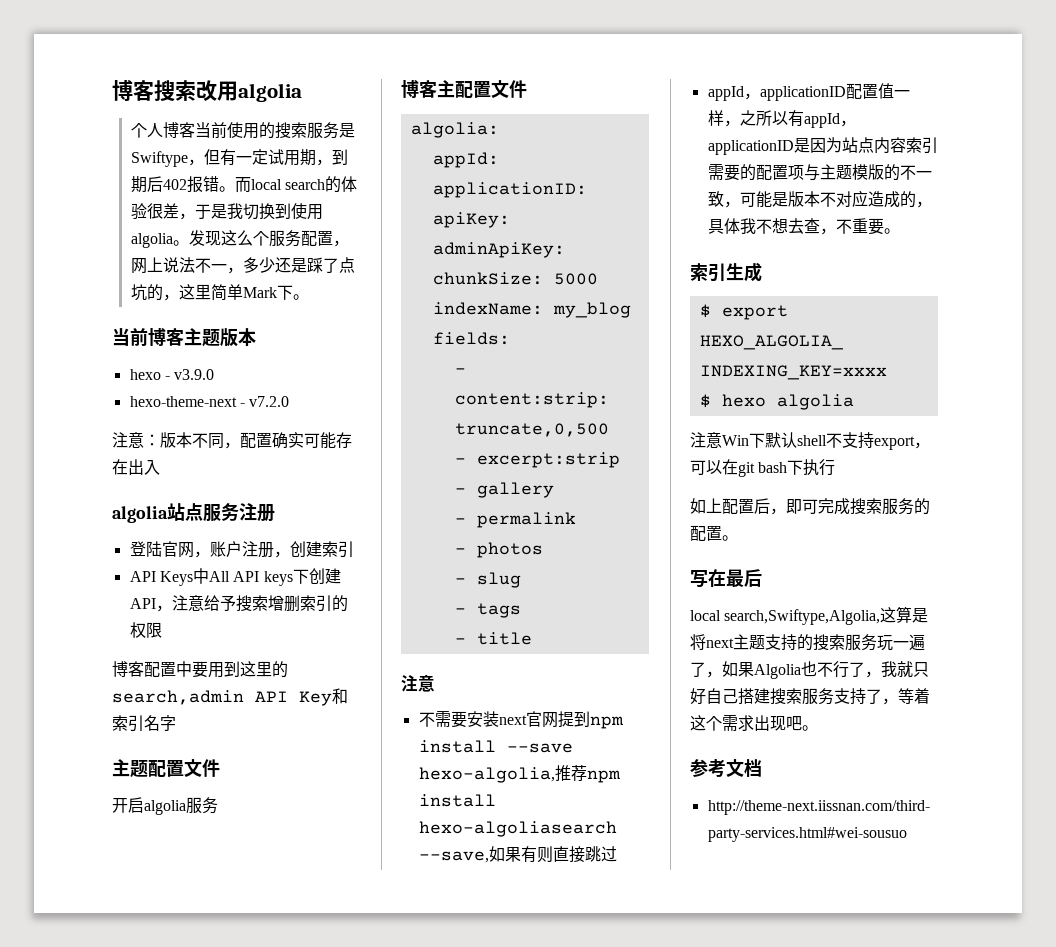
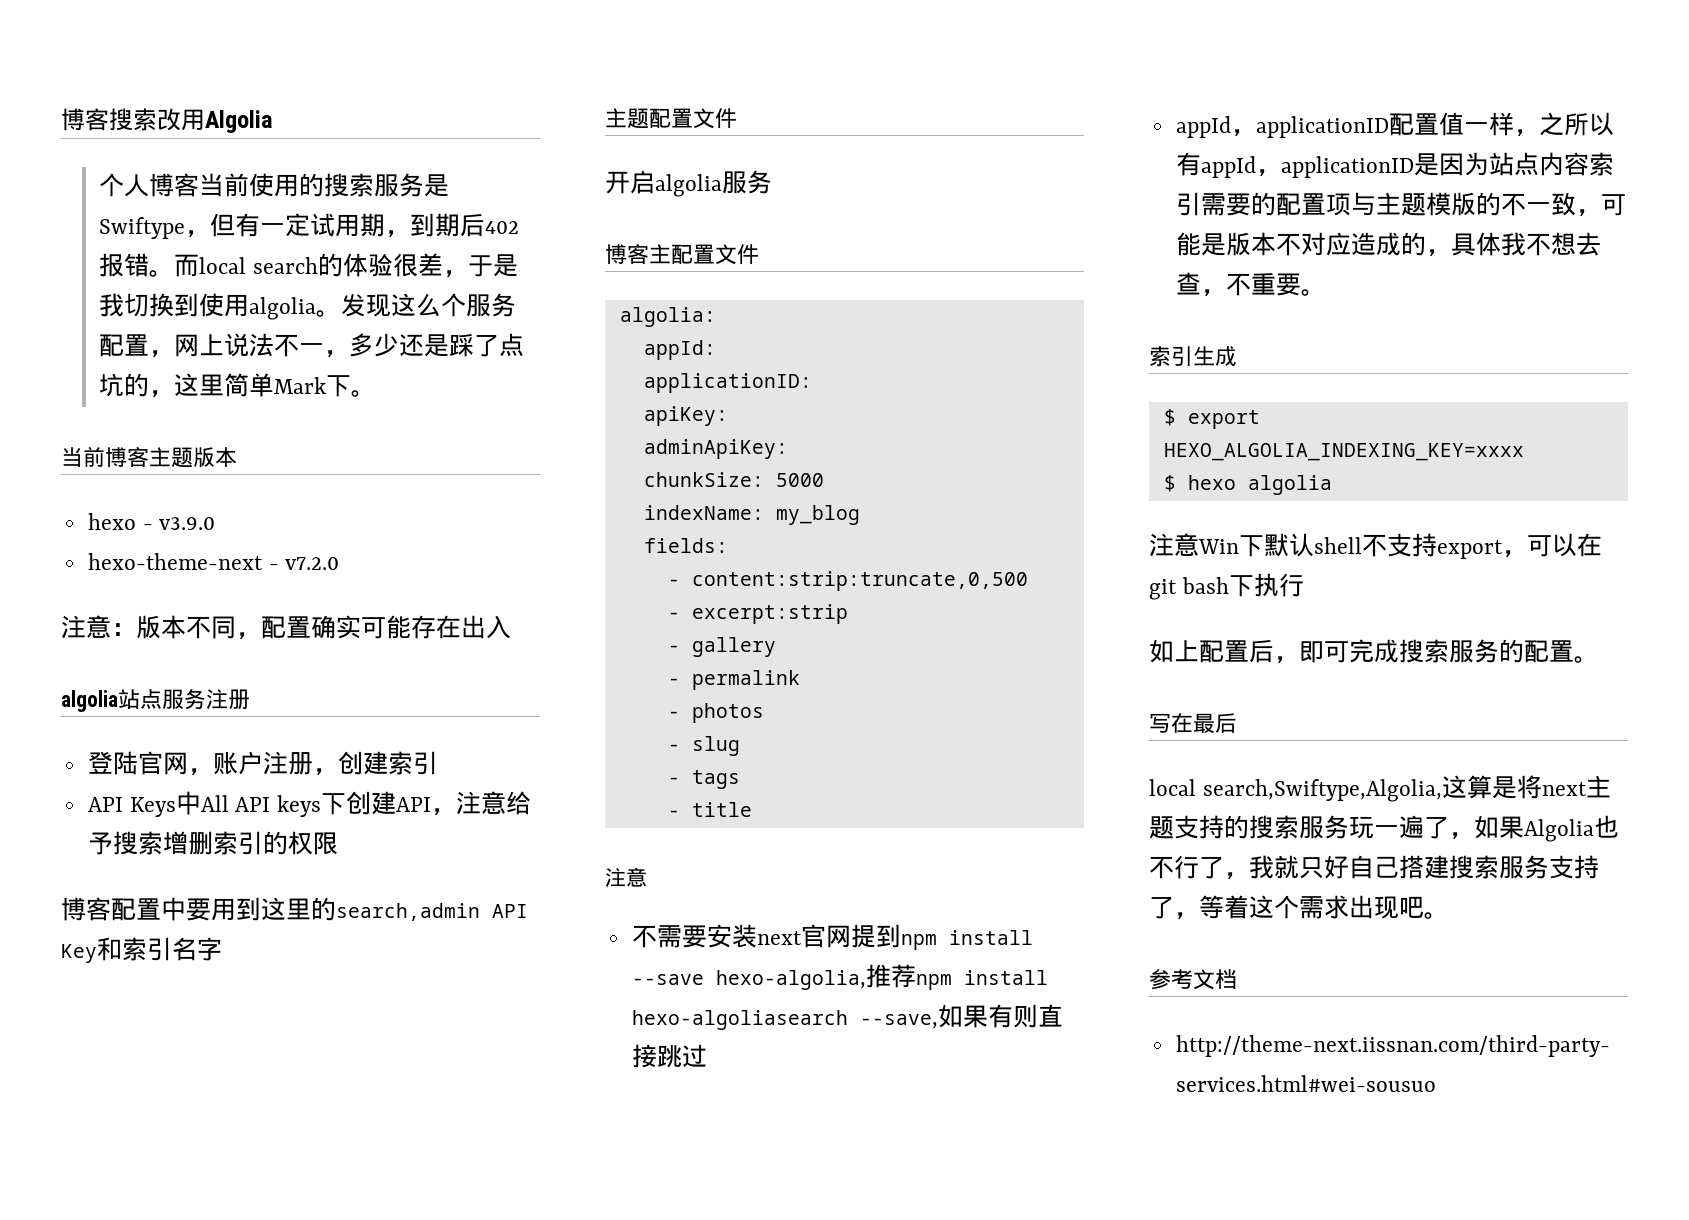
[238,83,302,102] algolia -> [205,110,273,133] Algolia

